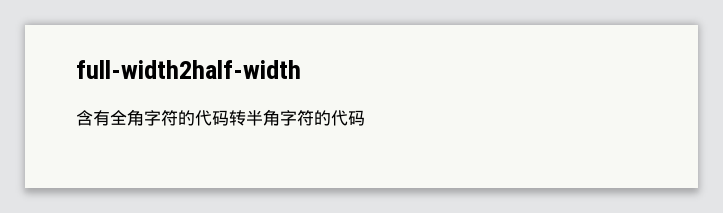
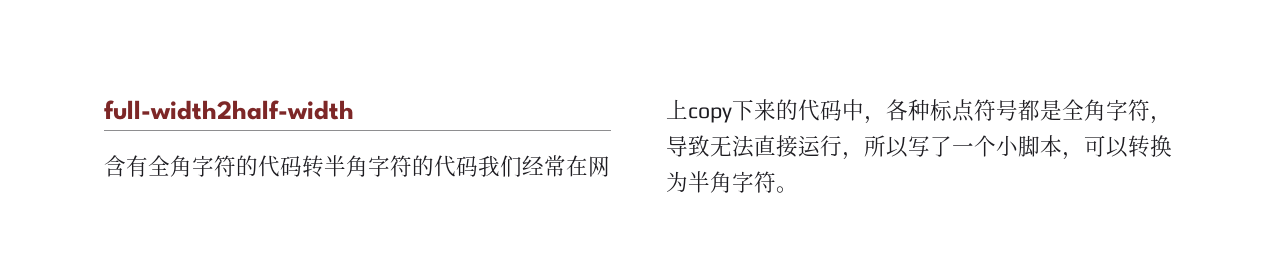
(365, 118) none -> [478,155,610,177] [666,99,1172,124] [666,135,1172,160] [666,171,798,193] 我们经常在网上copy下来的代码中，各种标点符号都是全角字符，导致无法直接运行，所以写了一个小脚本，可以转换为半角字符。

